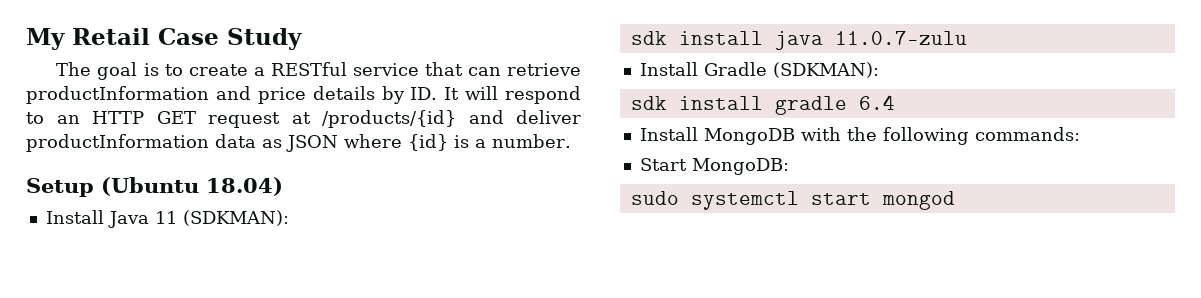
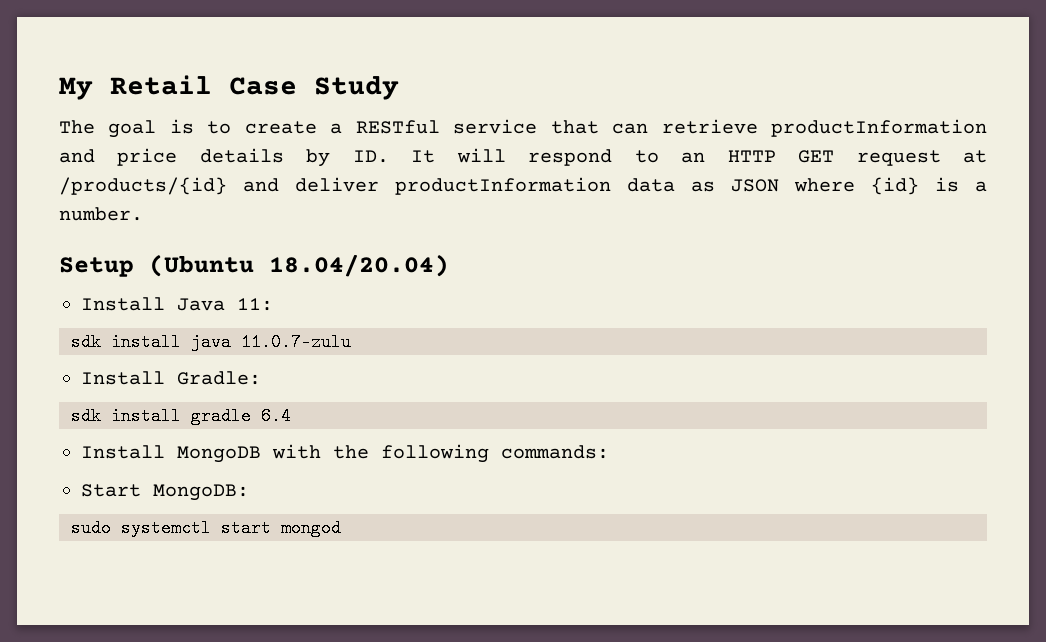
[206,177,283,196] 18.04) -> [269,254,449,277] 18.04/20.04)
[154,210,289,226] 11 (SDKMAN): -> [237,298,273,311] 11:
[703,62,879,78] Gradle (SDKMAN): -> [177,371,261,385] Gradle:

